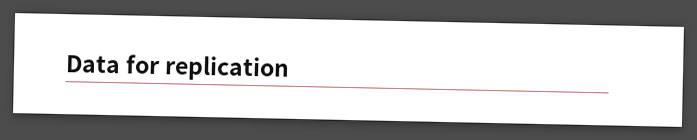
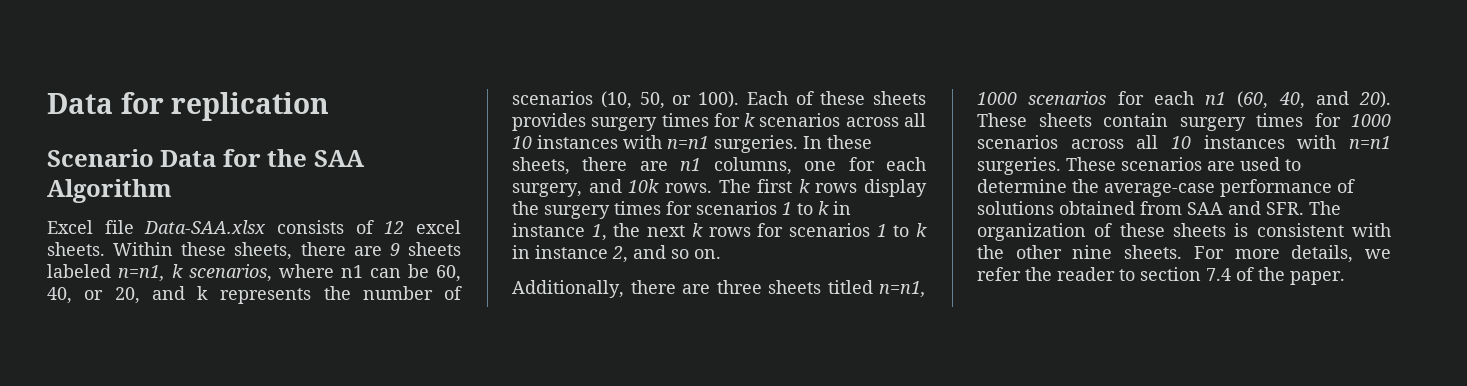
(291, 68) none -> [47,149,365,167] [47,179,172,203] [47,220,462,234] [47,242,462,260] [47,264,461,282] [47,286,462,304] [512,91,926,109] [512,113,926,131] [512,135,872,153] [512,157,926,175] [512,179,927,197] [512,201,851,219] [512,223,927,241] [512,245,721,263] [512,280,926,298] [977,91,1391,109] [977,113,1391,131] [977,135,1391,149] [977,157,1301,175] [977,179,1355,197] [977,201,1341,215] [977,223,1391,241] [977,245,1391,263] [977,267,1345,285] // Scenario Data for the SAA Algorithm // Excel file Data-SAA.xlsx consists of 12 excel sheets. Within these sheets, there are 9 sheets labeled n=n1, k scenarios, where n1 can be 60, 40, or 20, and k represents the number of scenarios (10, 50, or 100). Each of these sheets provides surgery times for k scenarios across all 10 instances with n=n1 surgeries. In these sheets, there are n1 columns, one for each surgery, and 10k rows. The first k rows display the surgery times for scenarios 1 to k in instance 1, the next k rows for scenarios 1 to k in instance 2, and so on. // Additionally, there are three sheets titled n=n1, 1000 scenarios for each n1 (60, 40, and 20). These sheets contain surgery times for 1000 scenarios across all 10 instances with n=n1 surgeries. These scenarios are used to determine the average-case performance of solutions obtained from SAA and SFR. The organization of these sheets is consistent with the other nine sheets. For more details, we refer the reader to section 7.4 of the paper.

